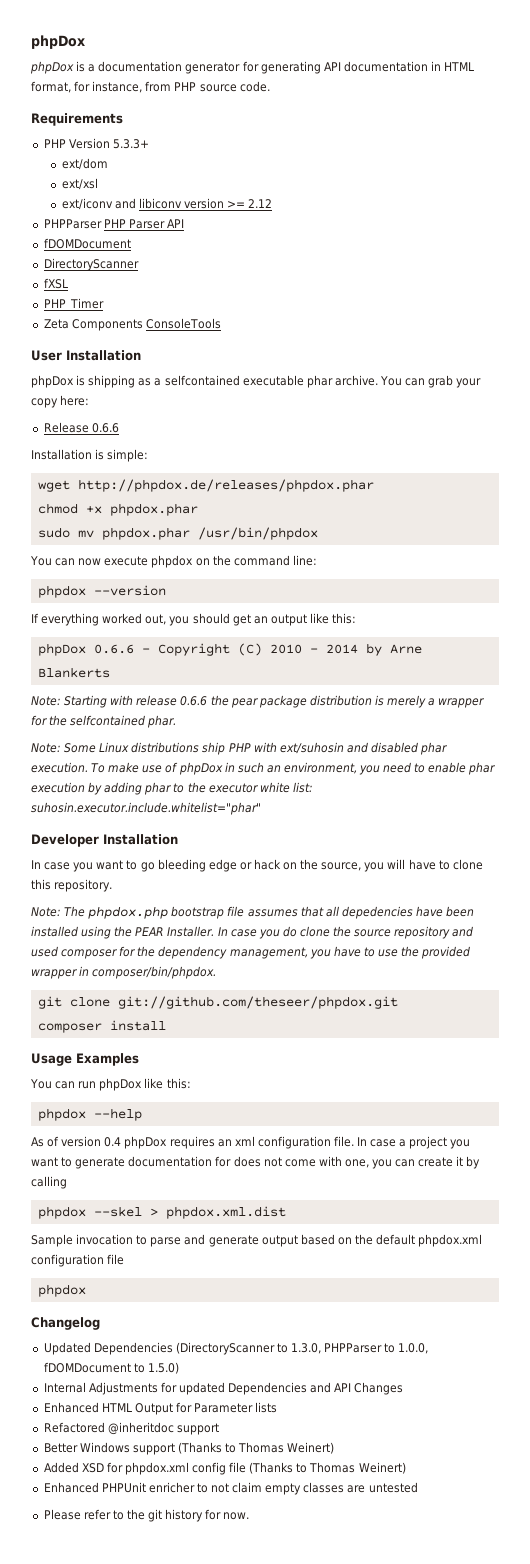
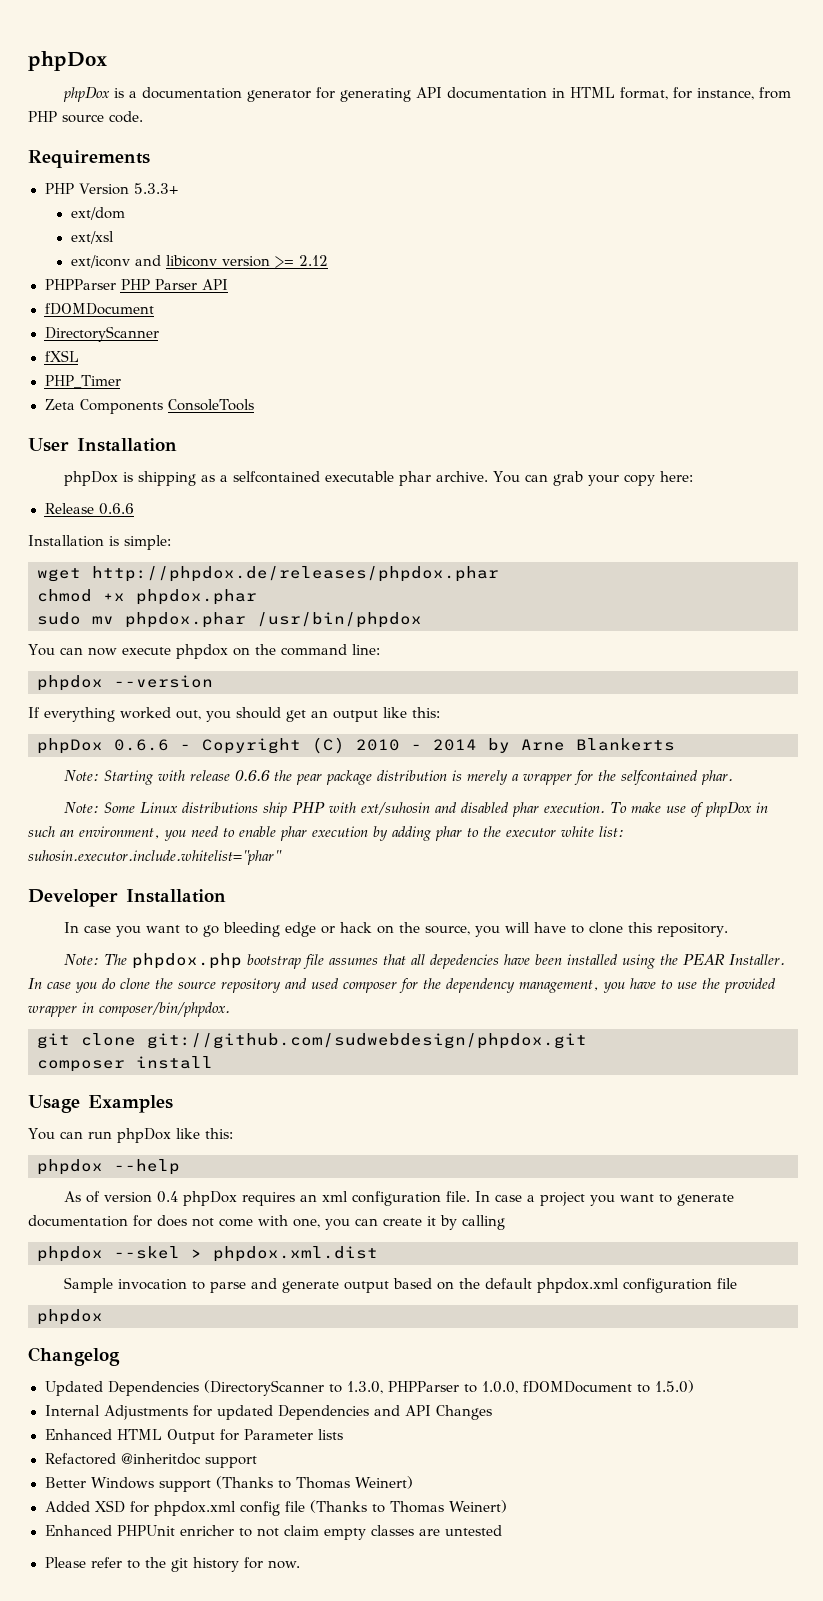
[117,996,398,1009] git://github.com/theseer/phpdox.git -> [147,1033,587,1049] git://github.com/sudwebdesign/phpdox.git

